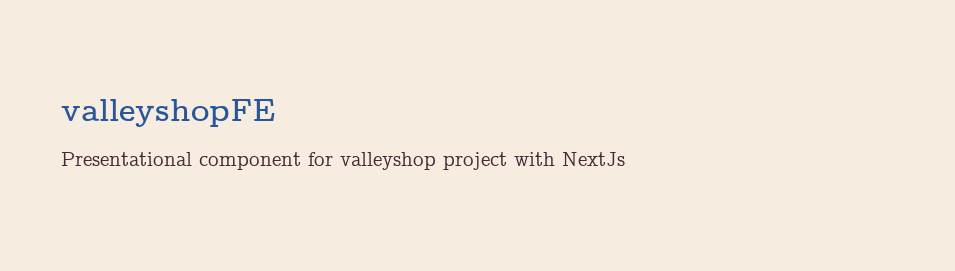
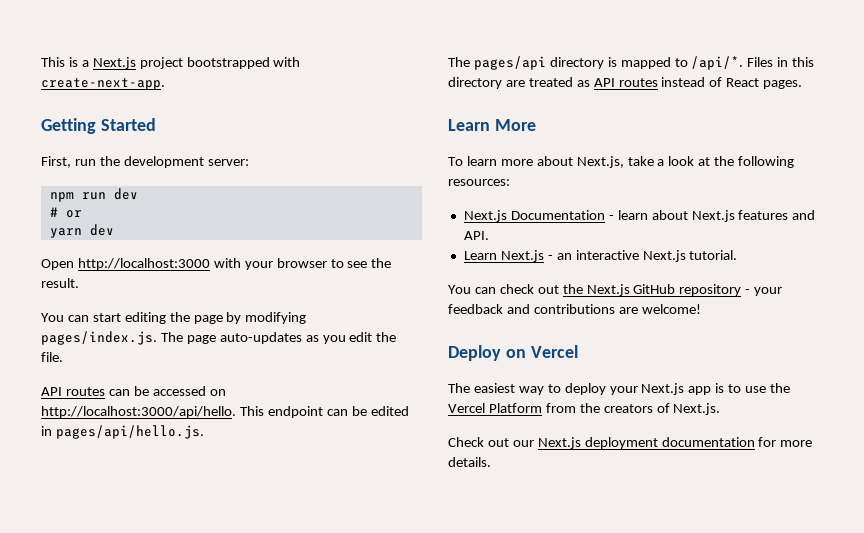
[61,99,275,127] [61,152,625,170] valleyshopFE // Presentational component for valleyshop project with NextJs -> [41,57,301,69] [41,78,165,90] [41,118,156,134] [41,156,249,168] [49,188,138,202] [49,207,82,218] [49,224,114,238] [41,258,392,270] [41,278,79,288] [41,312,307,324] [41,331,397,345] [41,352,63,362] [41,386,226,396] [41,406,409,418] [41,425,204,439] [448,56,815,70] [448,77,803,89] [448,119,536,131] [448,156,795,168] [448,179,510,186] [463,210,816,222] [463,231,489,240] [463,250,738,262] [448,284,783,296] [448,304,701,314] [448,345,578,361] [448,383,791,395] [448,403,721,415] [448,437,813,449] [448,457,491,467] This is a Next.js project bootstrapped with create-next-app. // Getting Started // First, run the development server: // npm run dev // # or // yarn dev // Open http://localhost:3000 with your browser to see the result. // You can start editing the page by modifying pages/index.js. The page auto-updates as you edit the file. // API routes can be accessed on http://localhost:3000/api/hello. This endpoint can be edited in pages/api/hello.js. // The pages/api directory is mapped to /api/*. Files in this directory are treated as API routes instead of React pages. // Learn More // To learn more about Next.js, take a look at the following resources: // Next.js Documentation - learn about Next.js features and API. // Learn Next.js - an interactive Next.js tutorial. // You can check out the Next.js GitHub repository - your feedback and contributions are welcome! // Deploy on Vercel // The easiest way to deploy your Next.js app is to use the Vercel Platform from the creators of Next.js. // Check out our Next.js deployment documentation for more details.

